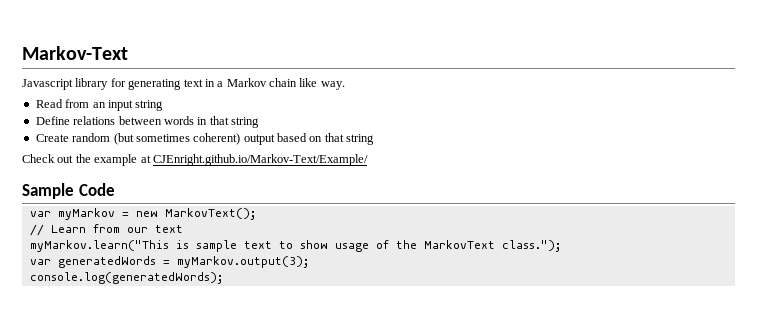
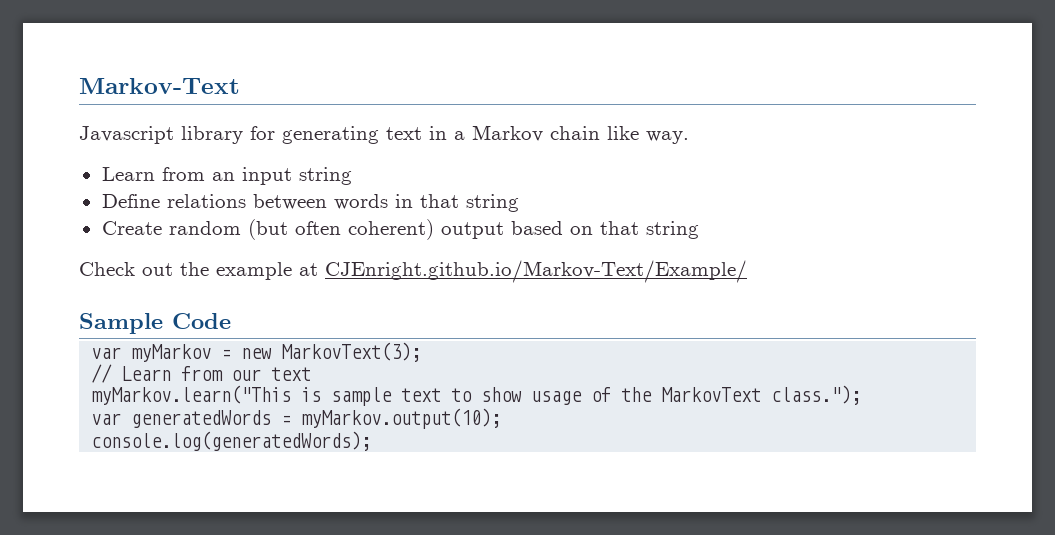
[35,99,63,108] Read -> [101,167,155,181] Learn
[135,134,190,142] sometimes -> [294,221,341,235] often
[164,208,256,220] MarkovText(); -> [281,342,422,362] MarkovText(3);
[176,256,309,268] myMarkov.output(3); -> [301,408,502,429] myMarkov.output(10);

